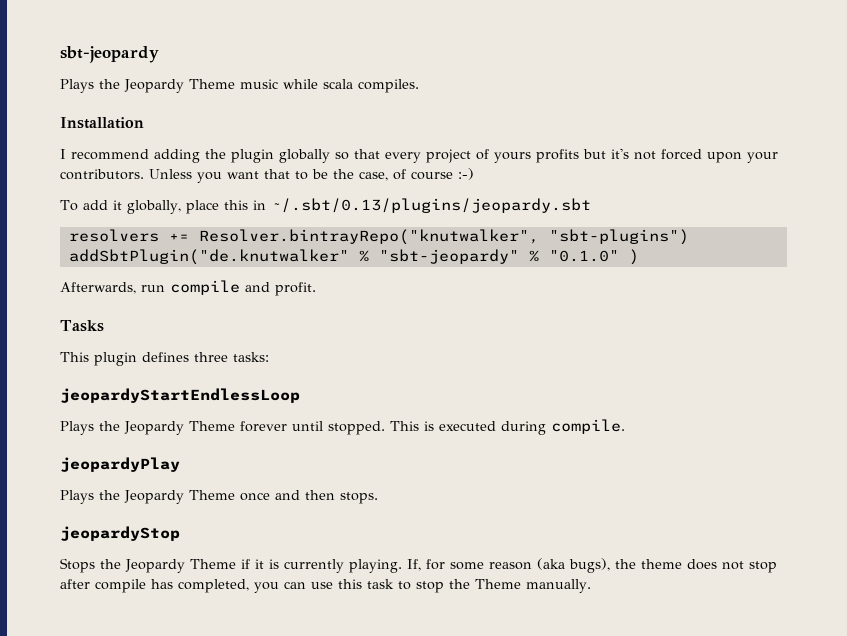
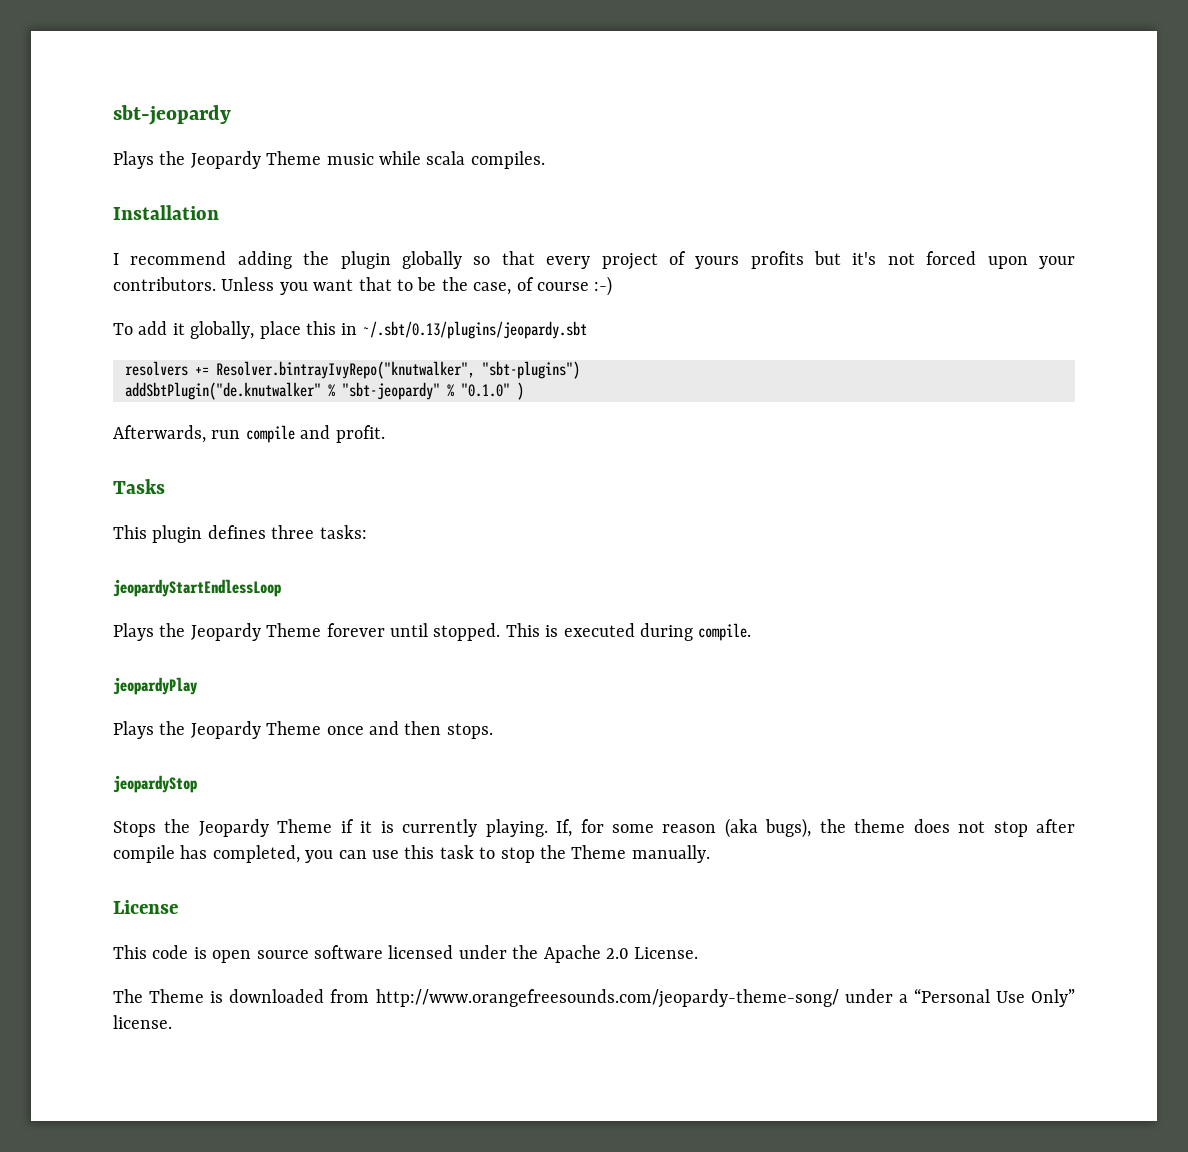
[198,229,539,245] Resolver.bintrayRepo("knutwalker", -> [216,361,475,379] Resolver.bintrayIvyRepo("knutwalker",
(591, 586) none -> [113,900,178,914] [113,945,699,963] [113,988,1075,1008] [113,1015,172,1029] // License // This code is open source software licensed under the Apache 2.0 License. // The Theme is downloaded from http://www.orangefreesounds.com/jeopardy-theme-song/ under a “Personal Use Only” license.

